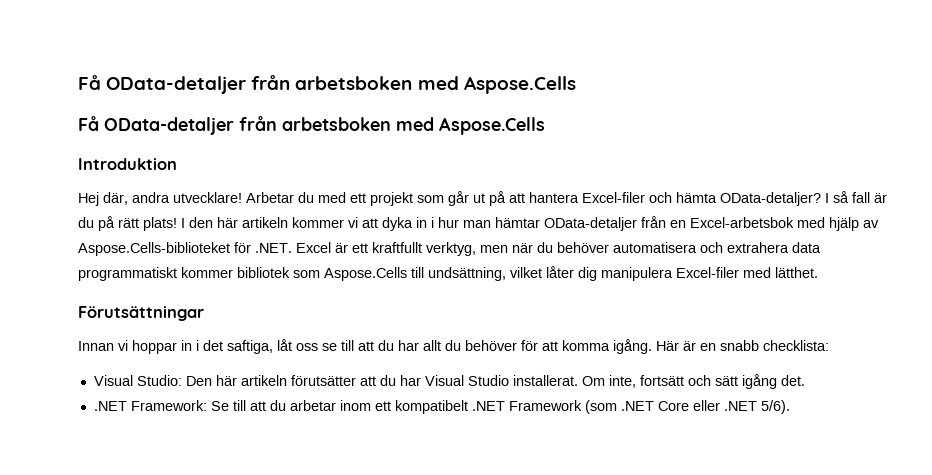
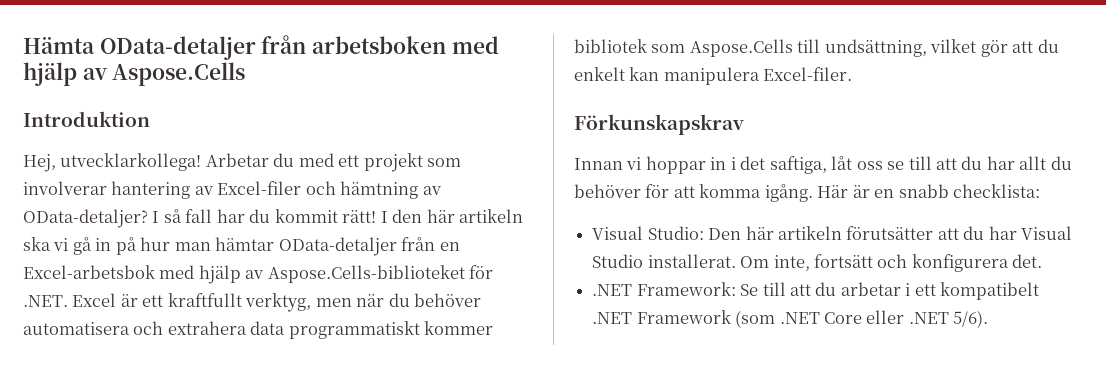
[78,75,576,94] [78,116,545,135] [78,158,177,170] [78,192,242,206] Få OData-detaljer från arbetsboken med Aspose.Cells // Få OData-detaljer från arbetsboken med Aspose.Cells // Introduktion // Hej där, andra utvecklare! -> [23,35,499,60] [23,62,246,86] [23,111,150,127] [23,153,202,172] Hämta OData-detaljer från arbetsboken med hjälp av Aspose.Cells // Introduktion // Hej, utvecklarkollega!
[448,191,887,206] [78,216,434,231] går ut på att hantera Excel-filer och hämta OData-detaljer? I så fall är du på rätt plats! I den här artikeln kommer vi att dyka in i -> [23,181,441,199] [23,209,524,228] [23,237,137,255] involverar hantering av Excel-filer och hämtning av OData-detaljer? I så fall har du kommit rätt! I den här artikeln ska vi gå in på
[546,266,818,281] [78,306,204,321] låter dig manipulera Excel-filer med lätthet. // Förutsättningar -> [980,39,1059,57] [574,67,853,85] [574,114,744,135] gör att du enkelt kan manipulera Excel-filer. // Förkunskapskrav
[714,374,777,389] sätt igång -> [911,254,1009,272] konfigurera
[339,400,371,411] inom -> [905,283,911,296] i

